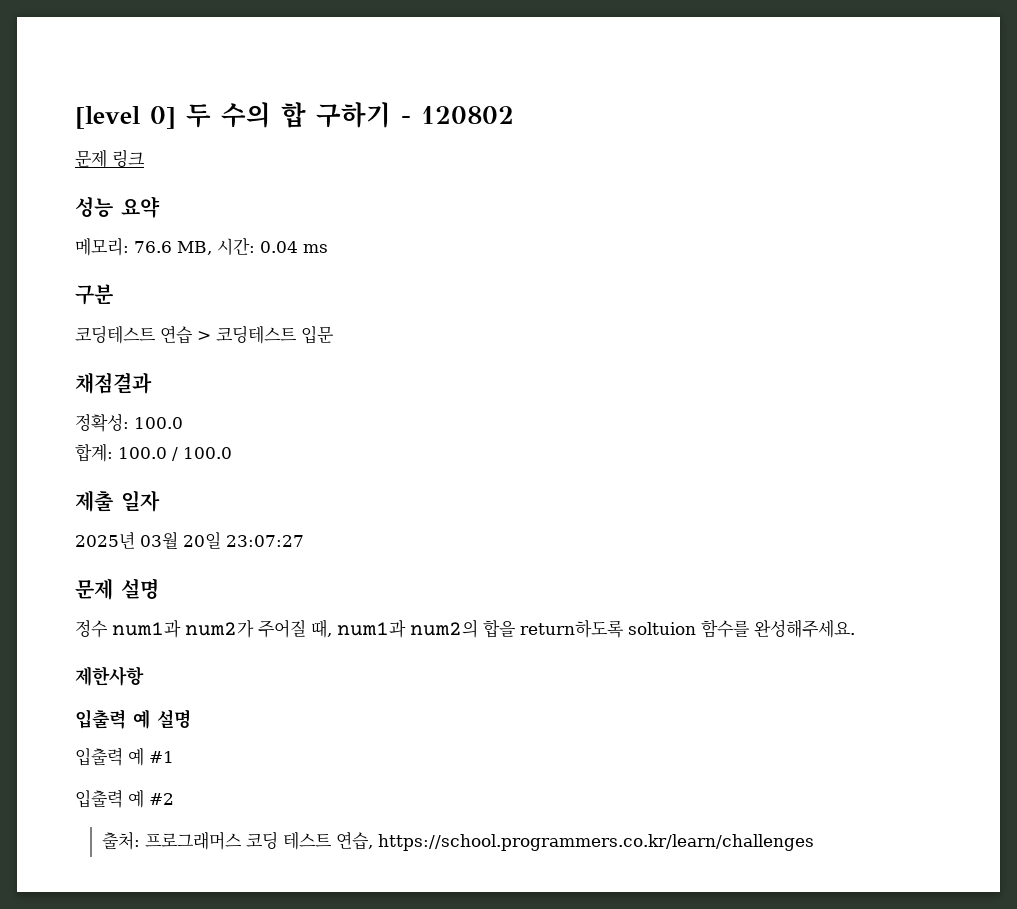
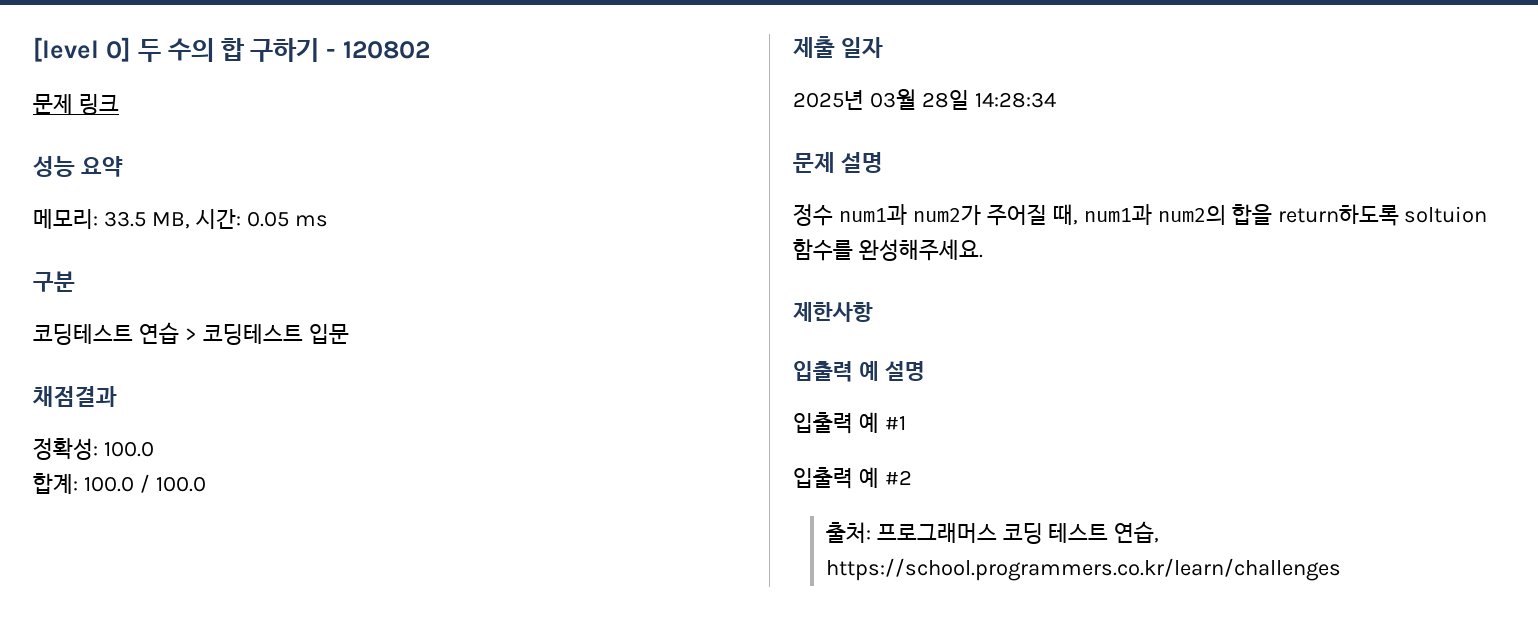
[134,241,172,253] 76.6 -> [103,211,146,227] 33.5
[260,241,298,253] 0.04 -> [246,211,289,227] 0.05
[183,532,304,549] 20일 23:07:27 -> [921,90,1056,110] 28일 14:28:34

